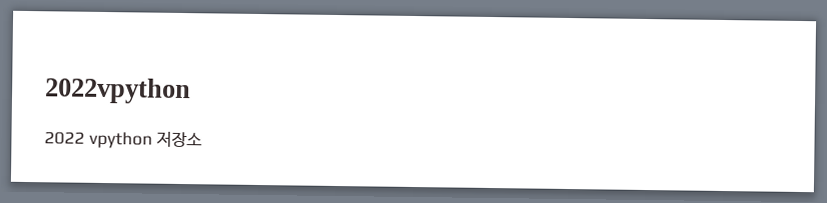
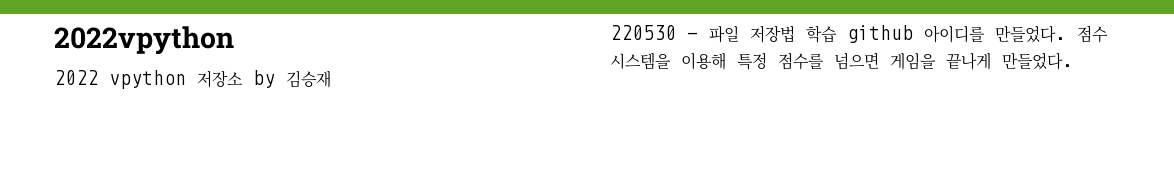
(203, 139) none -> [253,70,331,88] [610,25,1108,43] [610,52,1073,70] by 김승재 // 220530 - 파일 저장법 학습 github 아이디를 만들었다. 점수 시스템을 이용해 특정 점수를 넘으면 게임을 끝나게 만들었다.

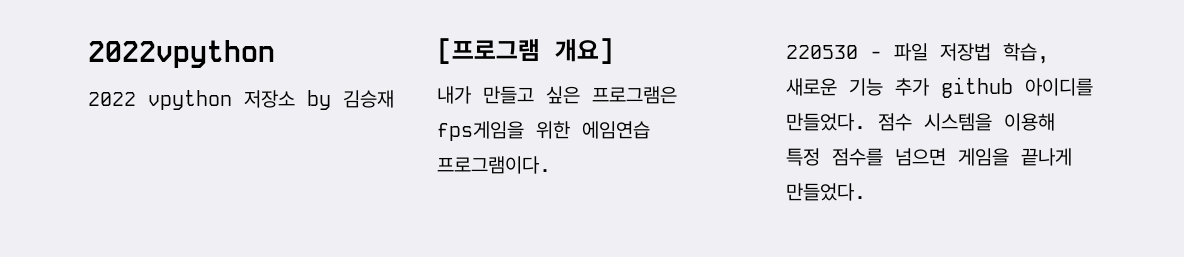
(331, 79) none -> [437,38,614,64] [437,86,677,104] [437,121,650,141] [437,156,551,174] // [프로그램 개요] // 내가 만들고 싶은 프로그램은 fps게임을 위한 에임연습 프로그램이다.
[806,25,837,43] 학습 -> [1003,43,1049,64] [786,78,929,96] 학습, 새로운 기능 추가

